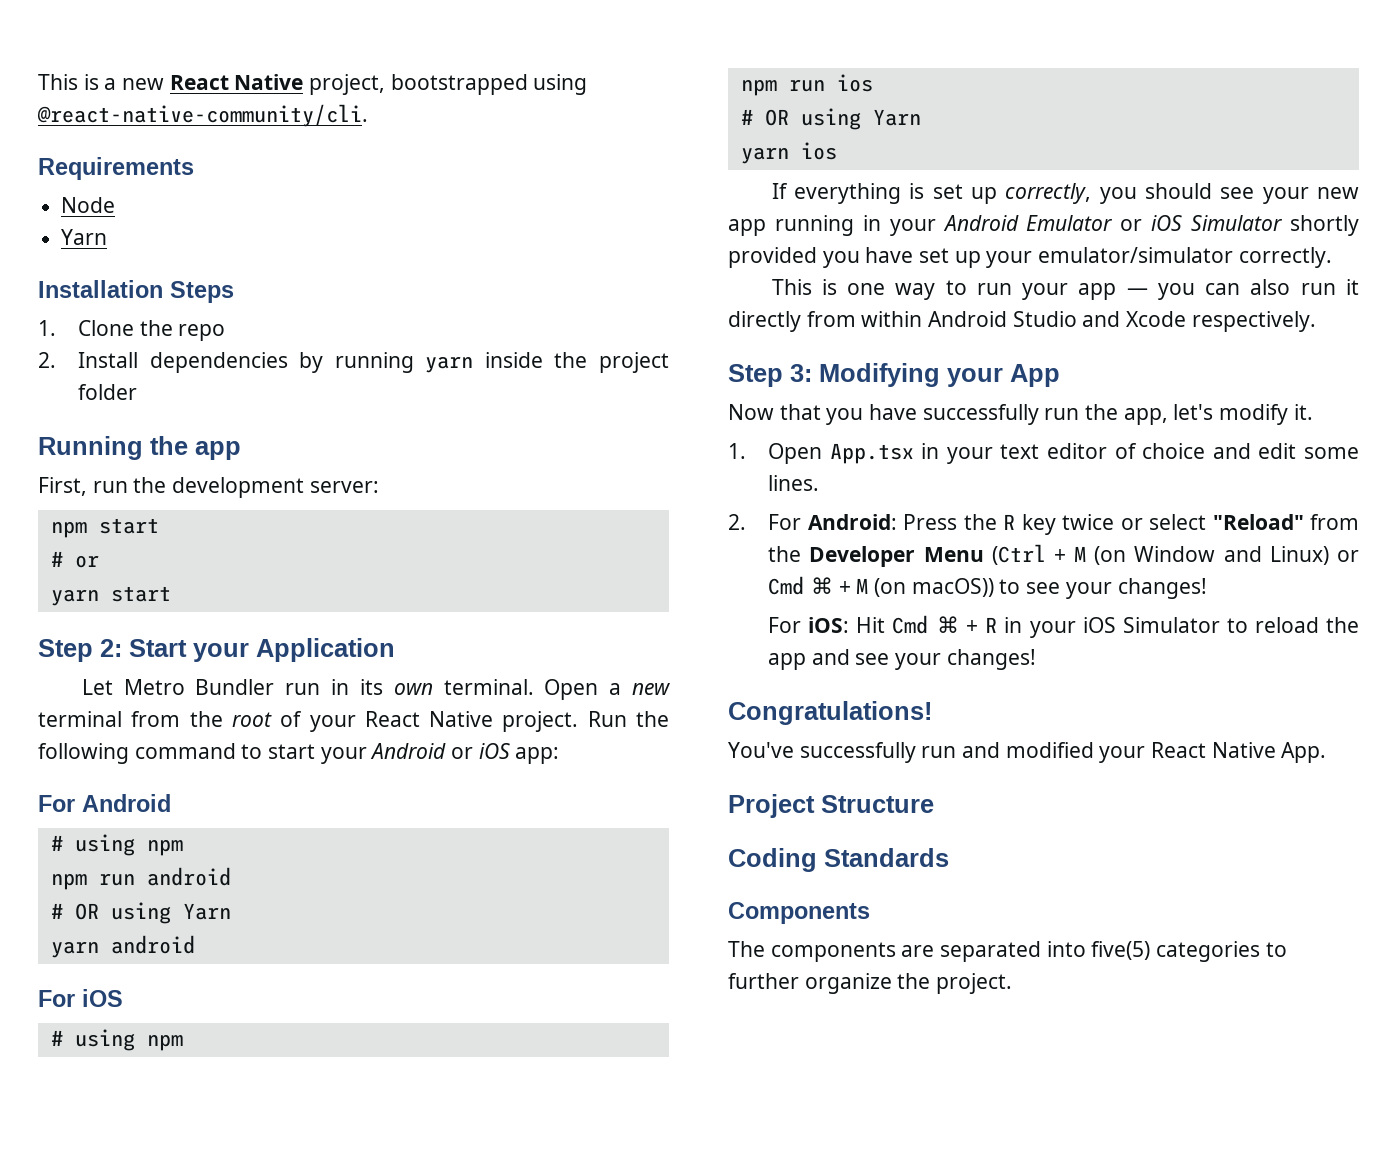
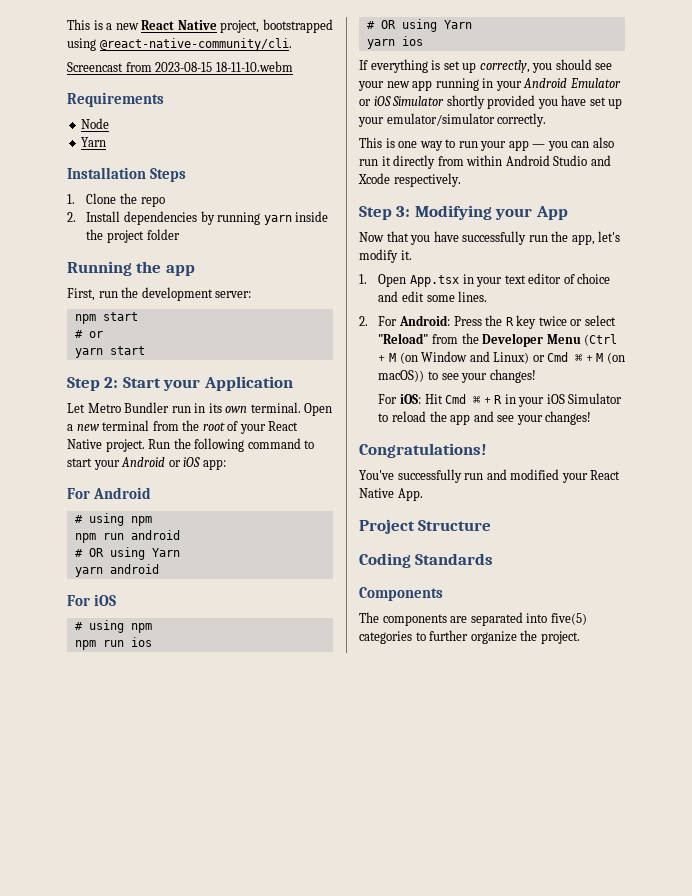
(368, 115) none -> [67,61,293,72] // Screencast from 2023-08-15 18-11-10.webm

